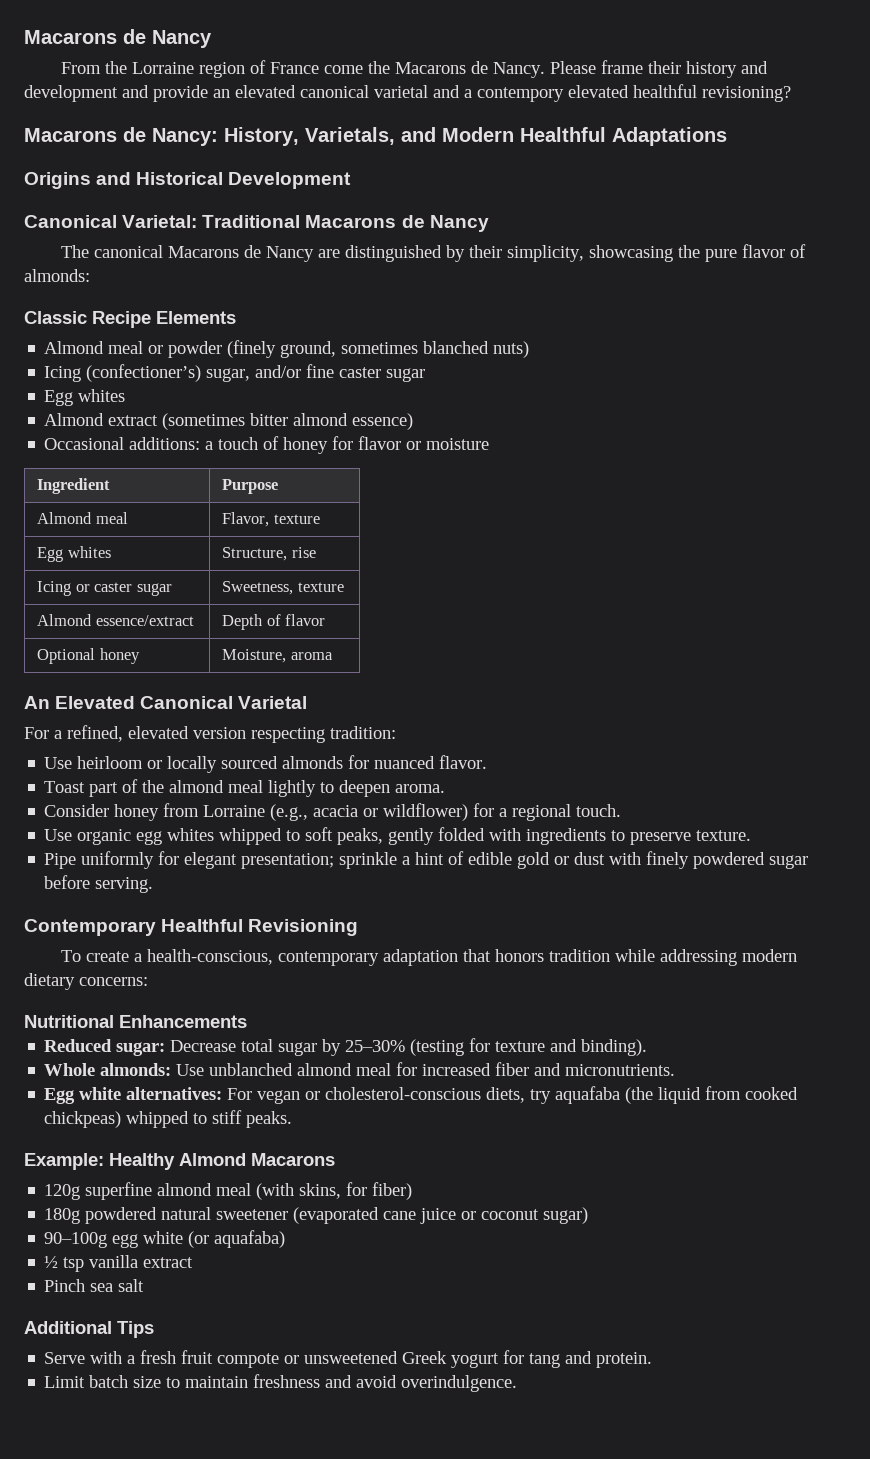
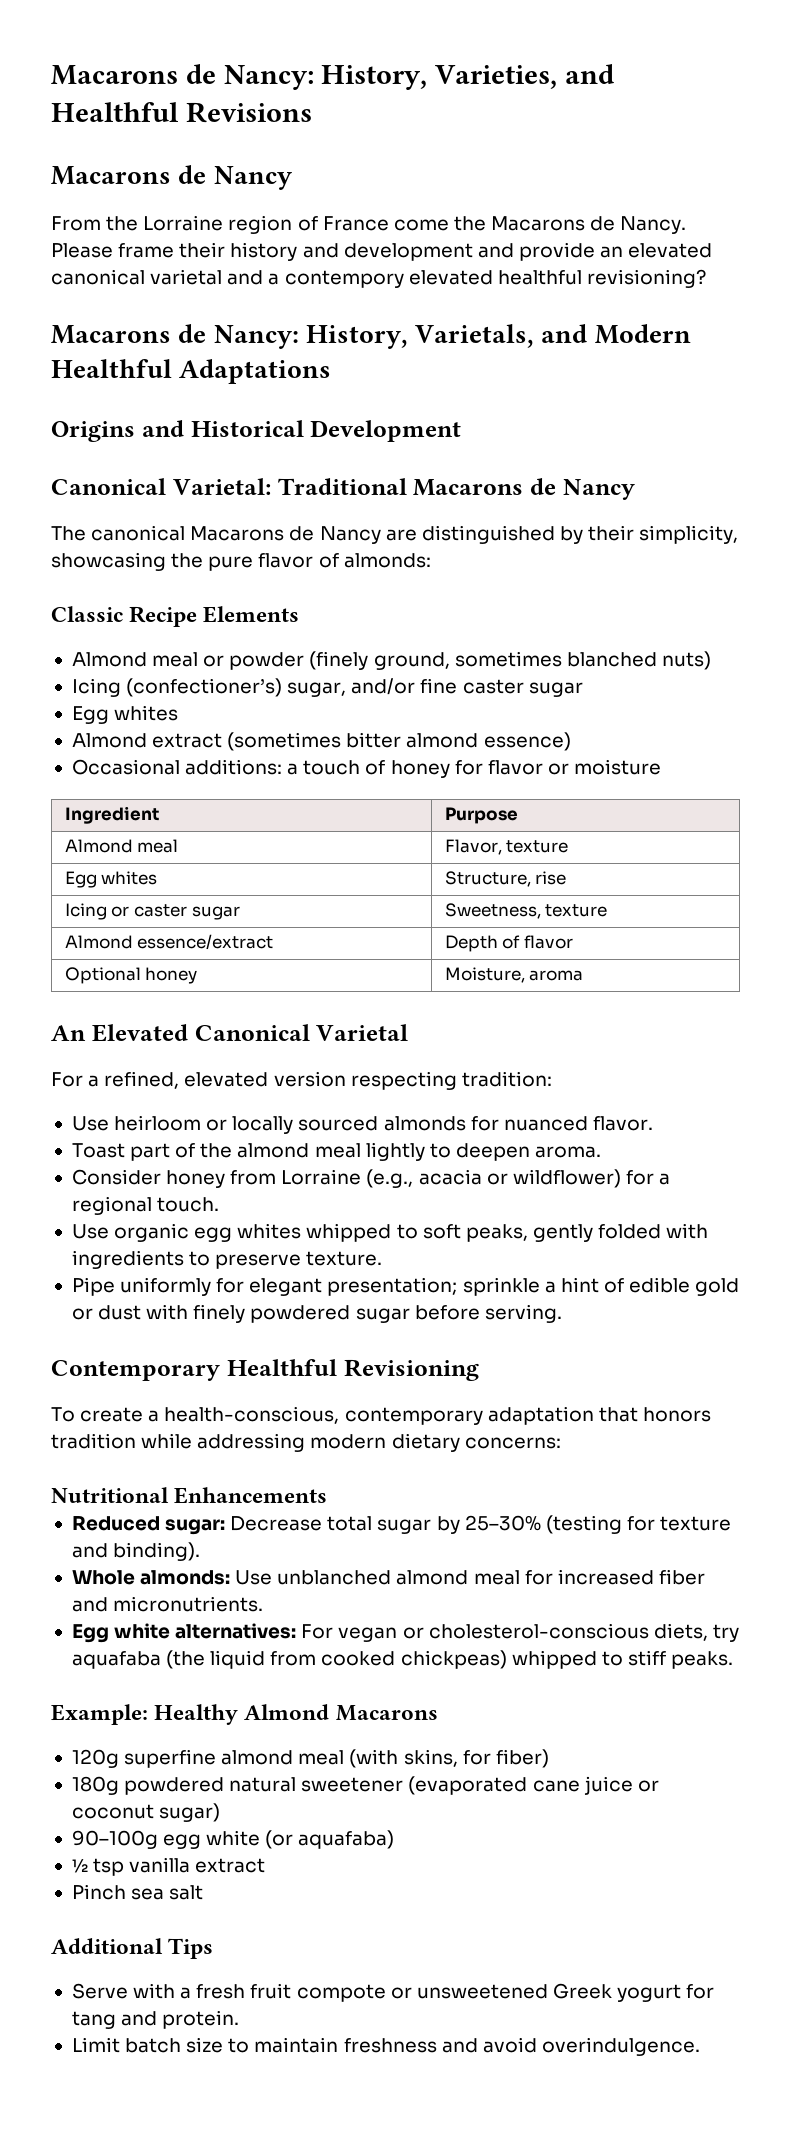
[24,29,146,44] Macarons de -> [51,64,615,90] [51,102,312,123] [51,165,207,185] Macarons de Nancy: History, Varieties, and Healthful Revisions // Macarons de

